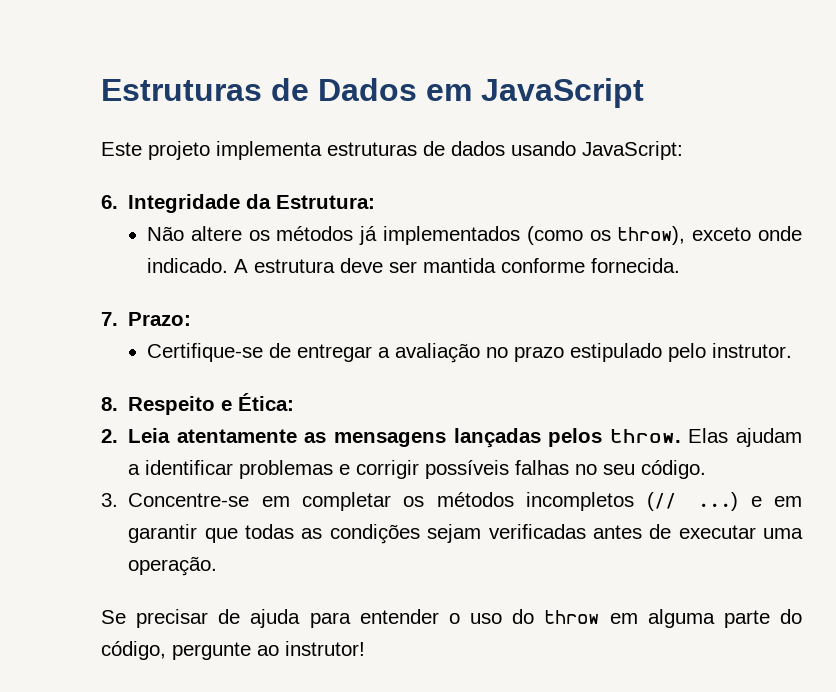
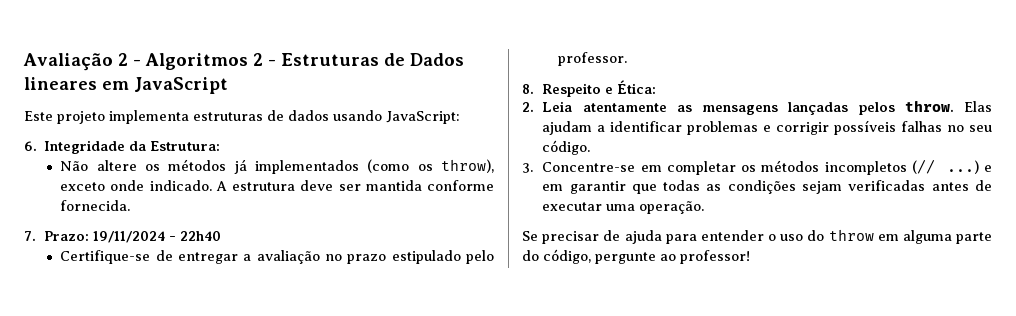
(101, 90) none -> [23,53,276,71] Avaliação 2 - Algoritmos 2 -
(417, 89) none -> [24,77,97,90] lineares
(192, 319) none -> [93,231,222,243] 19/11/2024 - 22h40
[711,343,792,358] instrutor. -> [558,52,628,66] professor.
[285,641,365,656] instrutor! -> [680,250,750,264] professor!

